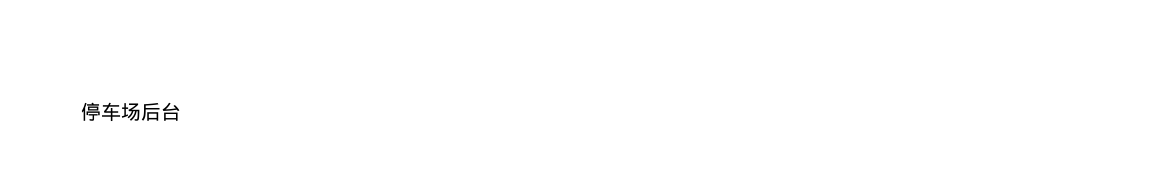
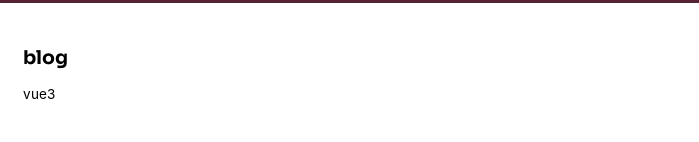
[81,102,181,122] 停车场后台 -> [23,50,68,69] [23,89,55,99] blog // vue3

